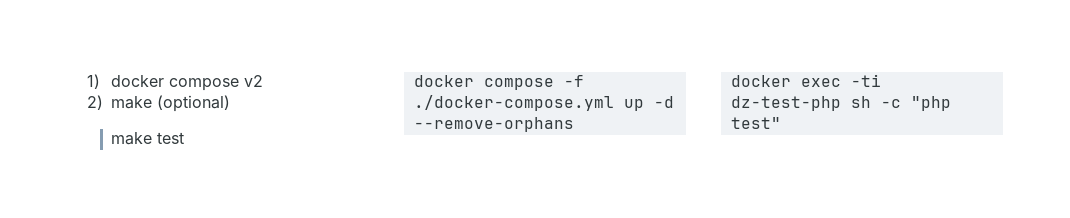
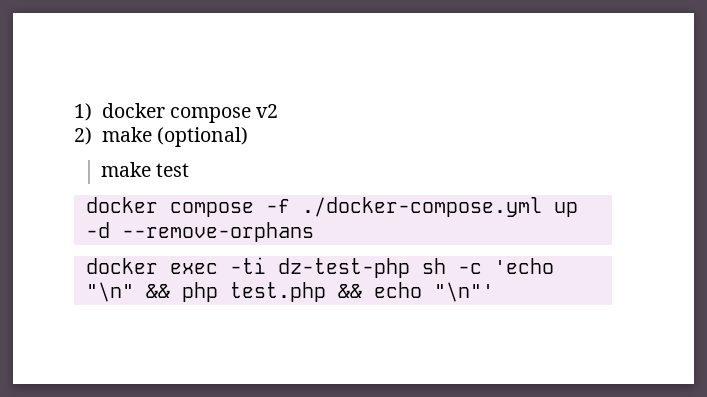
[910,96,951,111] [730,117,781,129] "php test" -> [493,258,554,274] [85,282,494,302] 'echo "\n" && php test.php && echo "\n"'

